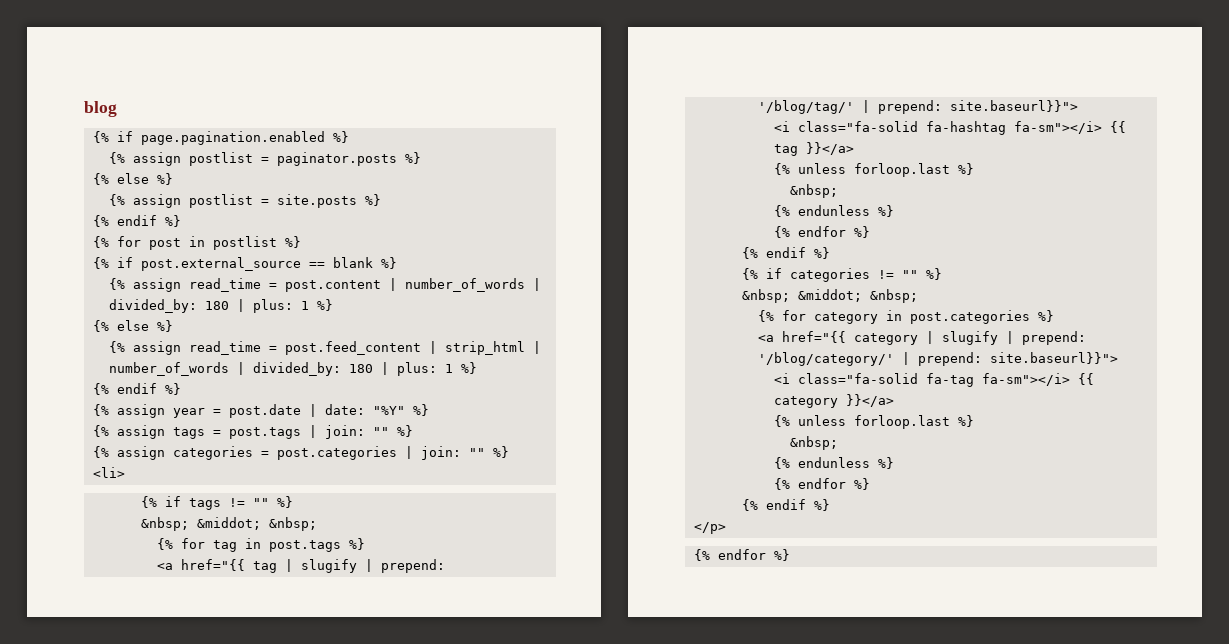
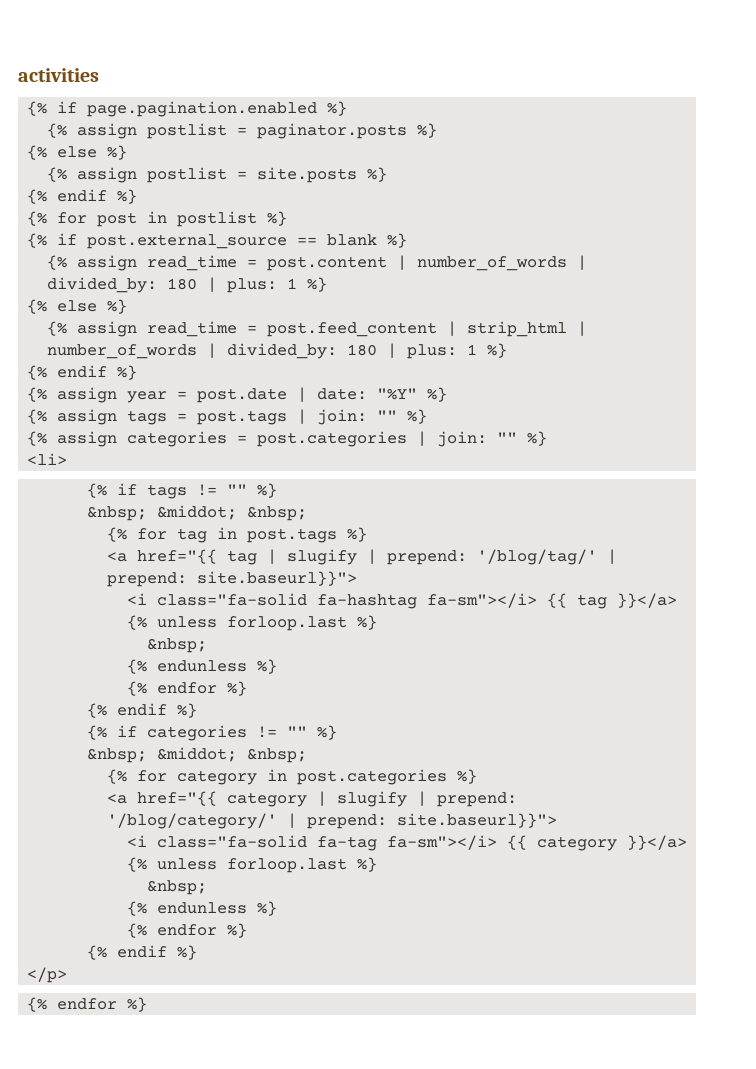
[84,101,117,117] blog -> [18,68,99,82] activities

